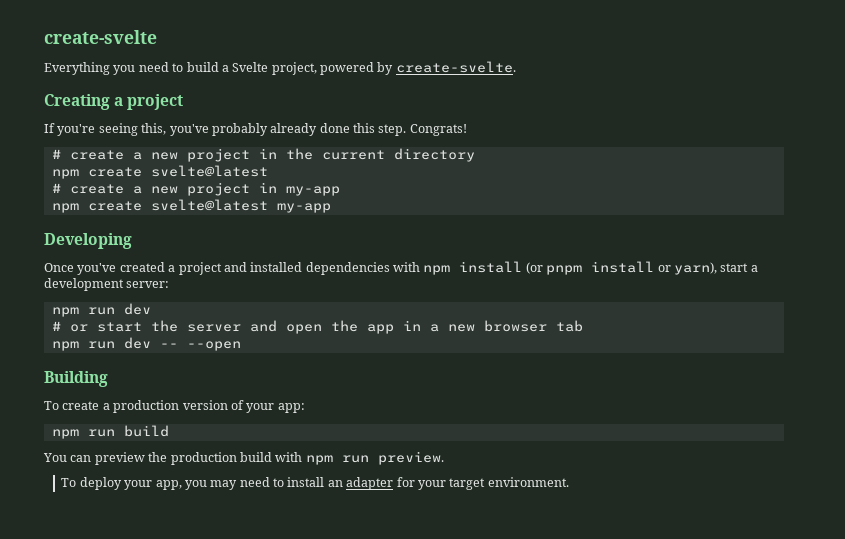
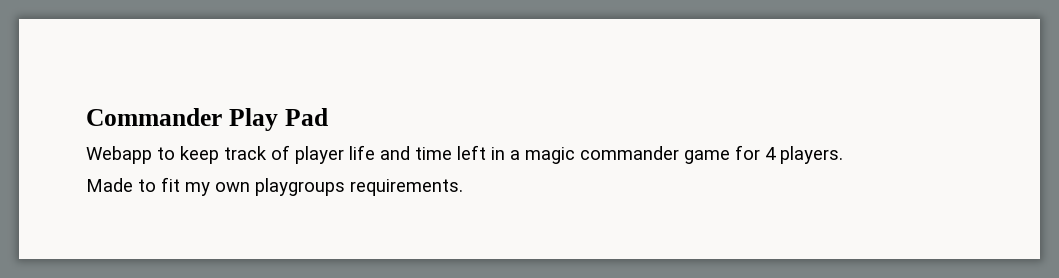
[44,30,157,44] [44,61,516,75] [44,94,184,110] [44,123,467,136] [51,148,475,162] [51,165,268,179] [51,182,340,196] [51,199,331,213] [44,233,132,249] [44,261,758,275] [44,278,170,291] [51,303,151,317] [51,320,583,334] [51,337,241,351] [44,371,108,387] [44,400,305,413] [51,425,169,439] [43,451,444,465] [61,477,569,490] create-svelte // Everything you need to build a Svelte project, powered by create-svelte. // Creating a project // If you're seeing this, you've probably already done this step. Congrats! // # create a new project in the current directory // npm create svelte@latest // # create a new project in my-app // npm create svelte@latest my-app // Developing // Once you've created a project and installed dependencies with npm install (or pnpm install or yarn), start a development server: // npm run dev // # or start the server and open the app in a new browser tab // npm run dev -- --open // Building // To create a production version of your app: // npm run build // You can preview the production build with npm run preview. // To deploy your app, you may need to install an adapter for your target environment. -> [86,108,328,131] [86,145,843,164] [86,177,463,196] Commander Play Pad // Webapp to keep track of player life and time left in a magic commander game for 4 players. // Made to fit my own playgroups requirements.

